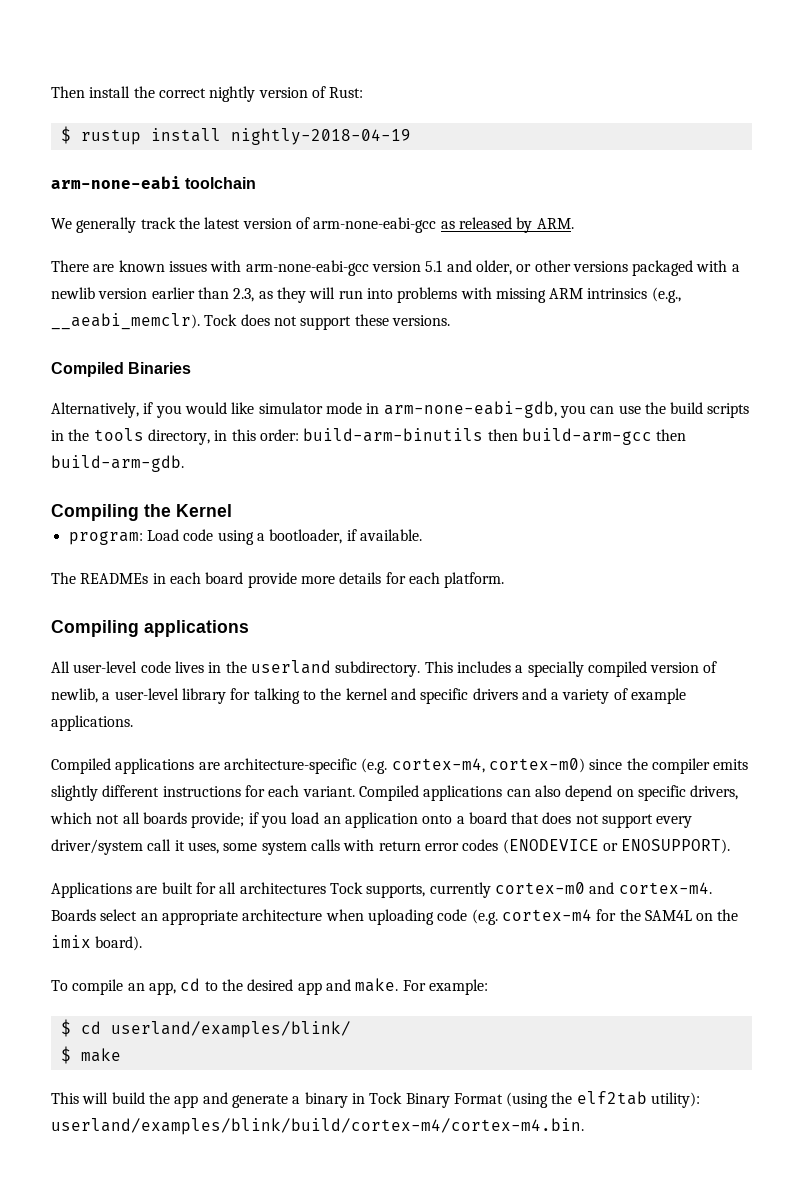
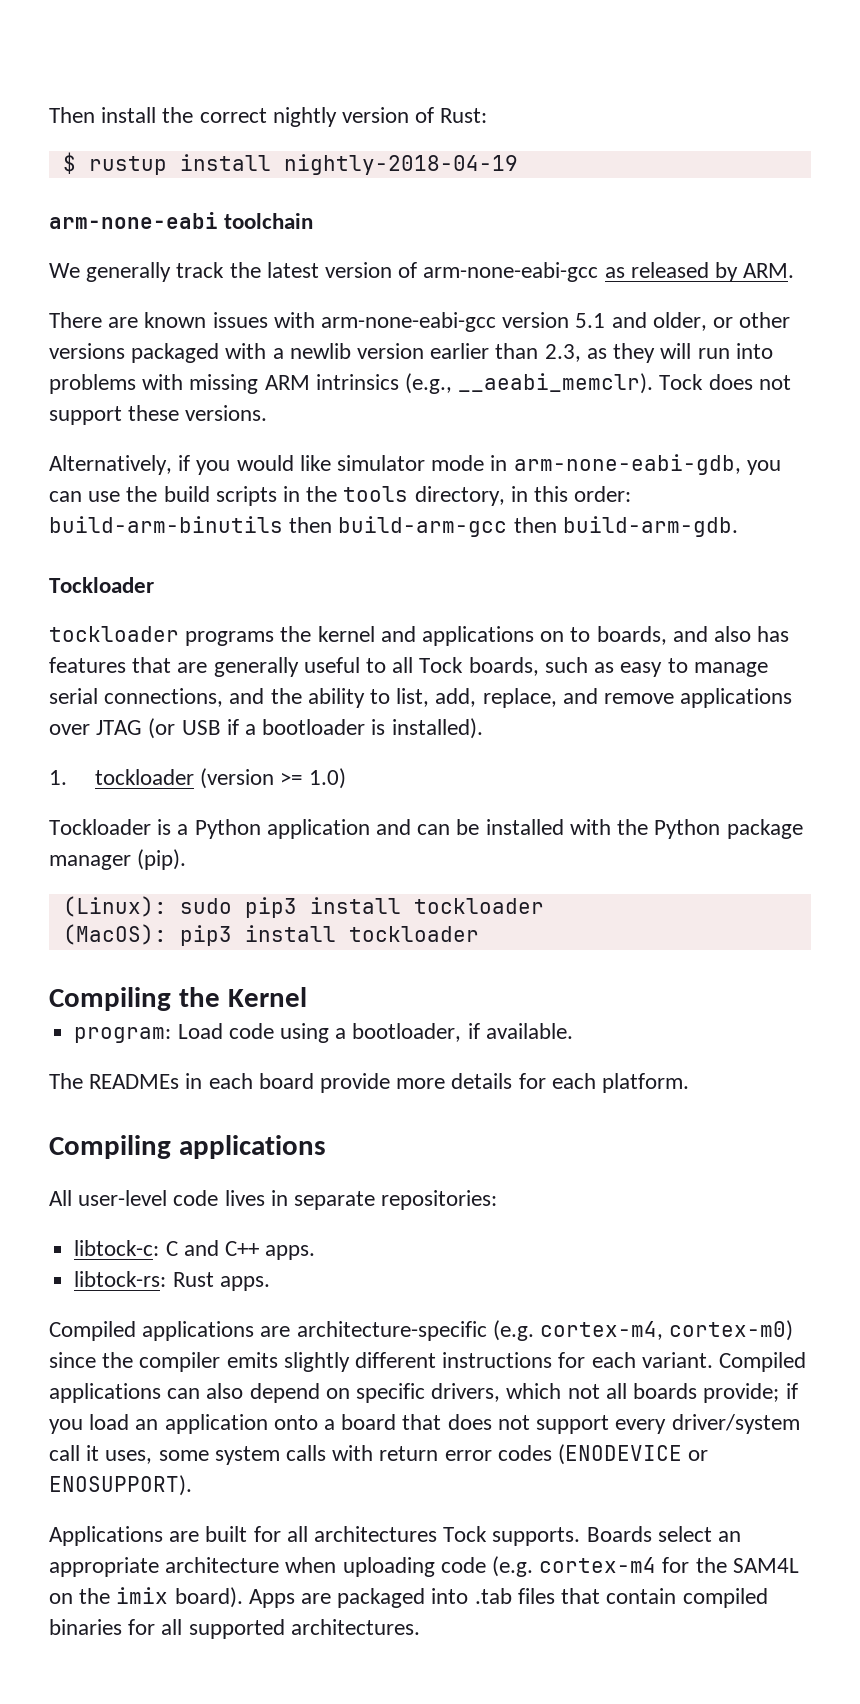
[51,362,192,377] // Compiled Binaries -> (268, 413) none
(184, 463) none -> [49,577,154,593] [49,626,790,646] [49,657,768,677] [49,688,793,708] [49,718,483,739] [49,768,346,789] [49,819,803,839] [49,849,187,870] [62,896,544,918] [62,924,479,946] // Tockloader // tockloader programs the kernel and applications on to boards, and also has features that are generally useful to all Tock boards, such as easy to manage serial connections, and the ability to list, add, replace, and remove applications over JTAG (or USB if a bootloader is installed). // 1. tockloader (version >= 1.0) // Tockloader is a Python application and can be installed with the Python package manager (pip). // (Linux): sudo pip3 install tockloader // (MacOS): pip3 install tockloader
[225,660,718,677] [51,688,687,704] [51,715,133,731] the userland subdirectory. This includes a specially compiled version of newlib, a user-level library for talking to the kernel and specific drivers and a variety of example applications. -> [294,1190,498,1210] [74,1240,316,1260] [74,1271,270,1291] separate repositories: // libtock-c: C and C++ apps. // libtock-rs: Rust apps.
[366,882,712,898] supports, currently cortex-m0 and cortex-m4. -> [492,1527,581,1546] supports.
[51,978,488,995] [60,1019,351,1038] [60,1046,121,1064] [51,1091,701,1108] [51,1118,584,1135] // To compile an app, cd to the desired app and make. For example: // $ cd userland/examples/blink/ // $ make // This will build the app and generate a binary in Tock Binary Format (using the elf2tab utility): userland/examples/blink/build/cortex-m4/cortex-m4.bin. -> [248,1588,768,1608] [49,1619,420,1639] Apps are packaged into .tab files that contain compiled binaries for all supported architectures.

